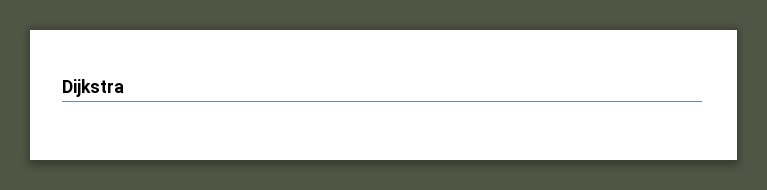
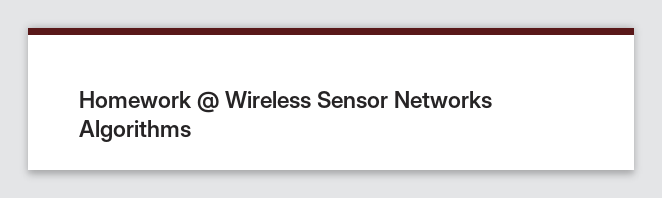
[62,79,124,97] Dijkstra -> [79,91,493,113] [79,120,191,142] Homework @ Wireless Sensor Networks Algorithms

